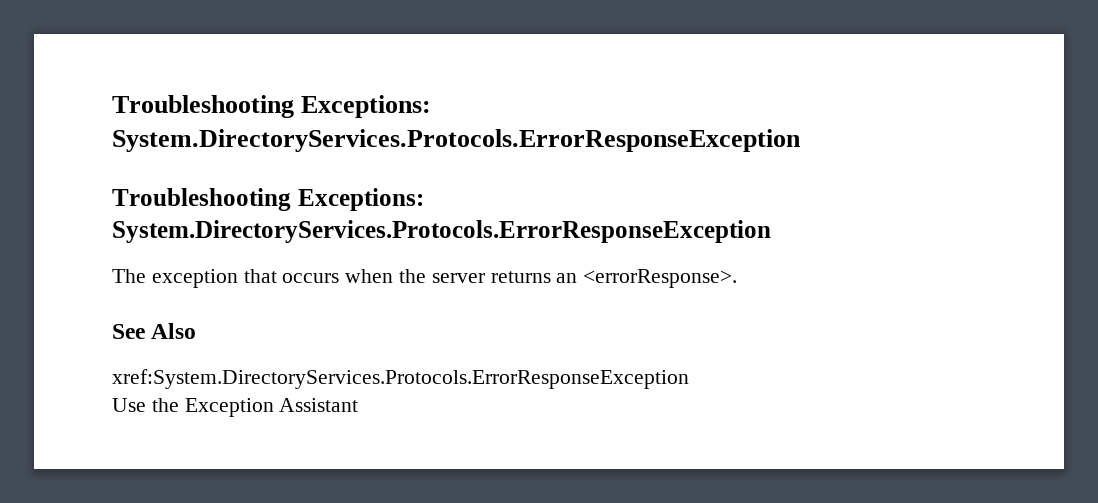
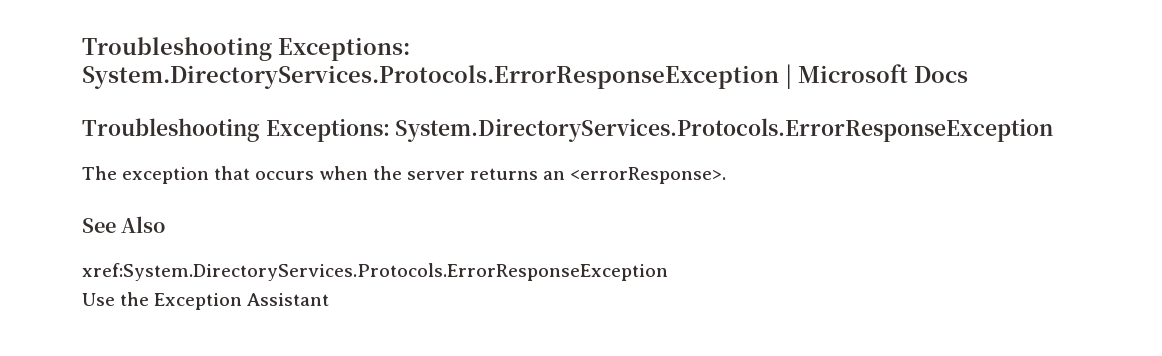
[112,95,432,118] [112,129,801,152] Troubleshooting Exceptions: System.DirectoryServices.Protocols.ErrorResponseException -> [82,37,410,61] [82,64,968,89] Troubleshooting Exceptions: System.DirectoryServices.Protocols.ErrorResponseException | Microsoft Docs

